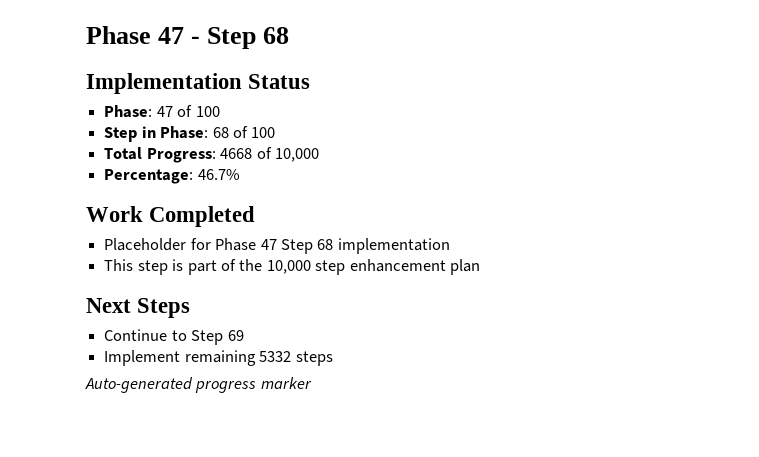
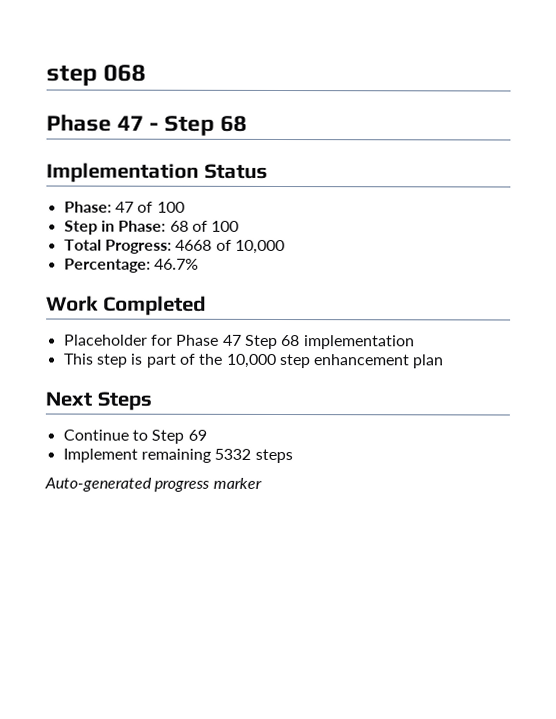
(86, 35) none -> [46,64,147,86] step 068 //

